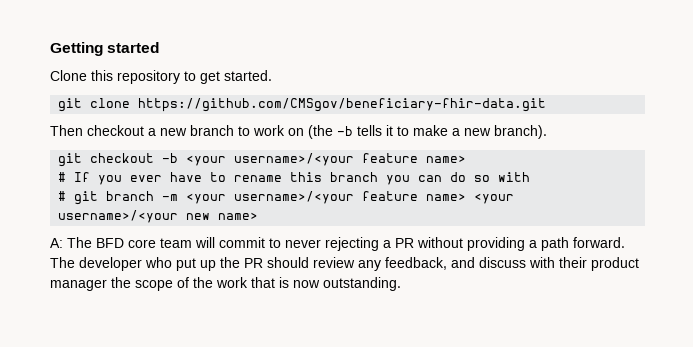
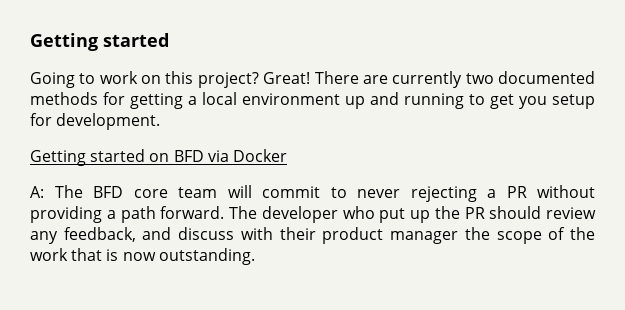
[50,70,272,84] [58,98,547,112] [50,125,547,139] [58,153,467,167] [58,172,531,185] [58,191,515,205] [58,210,259,223] Clone this repository to get started. // git clone https://github.com/CMSgov/beneficiary-fhir-data.git // Then checkout a new branch to work on (the -b tells it to make a new branch). // git checkout -b <your username>/<your feature name> // # If you ever have to rename this branch you can do so with // # git branch -m <your username>/<your feature name> <your username>/<your new name> -> [30,71,595,88] [30,92,595,109] [30,113,161,130] [30,149,287,166] Going to work on this project? Great! There are currently two documented methods for getting a local environment up and running to get you setup for development. // Getting started on BFD via Docker

